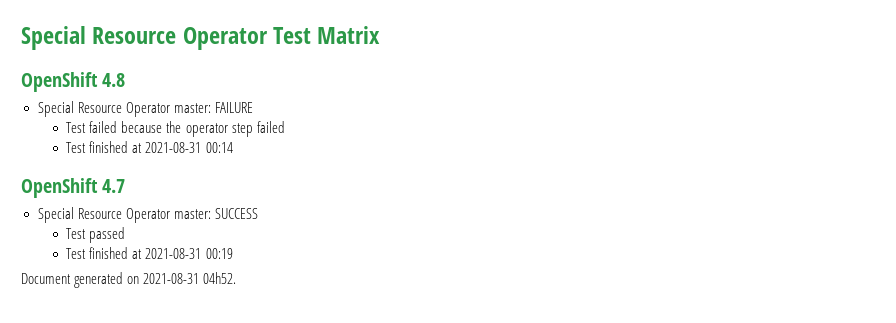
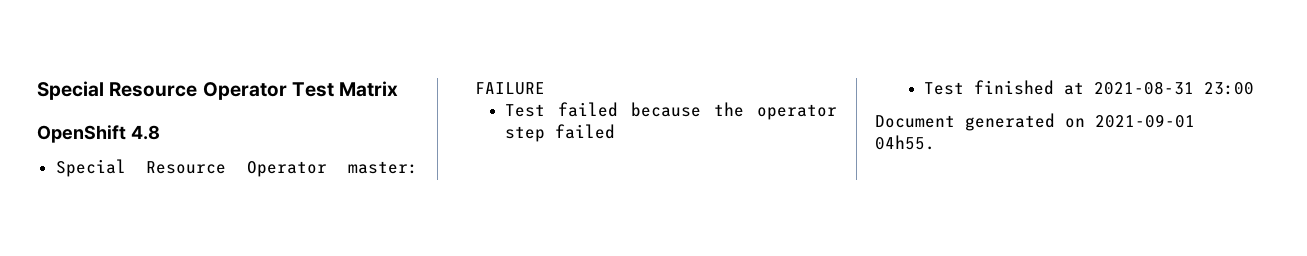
[205,142,233,153] [21,178,126,198] [37,207,258,223] [66,227,126,243] [66,247,233,259] 00:14 // OpenShift 4.7 // Special Resource Operator master: SUCCESS // Test passed // Test finished at 2021-08-31 00:19 -> [1204,82,1255,95] 23:00
[143,272,237,284] 2021-08-31 04h52. -> [1095,114,1195,128] [875,135,935,150] 2021-09-01 04h55.

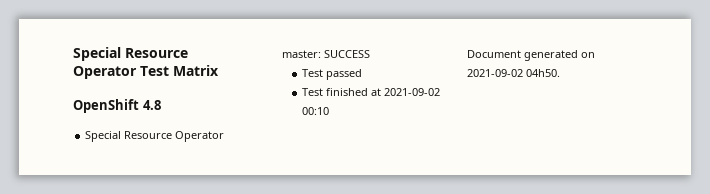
[474,82,545,95] [505,102,837,120] [505,124,616,142] FAILURE // Test failed because the operator step failed -> [324,50,371,58] [301,69,362,80] SUCCESS // Test passed
[1094,81,1255,95] 2021-08-31 23:00 -> [383,88,440,96] [301,107,329,115] 2021-09-02 00:10
[1095,114,1195,128] [875,135,935,150] 2021-09-01 04h55. -> [467,69,560,77] 2021-09-02 04h50.

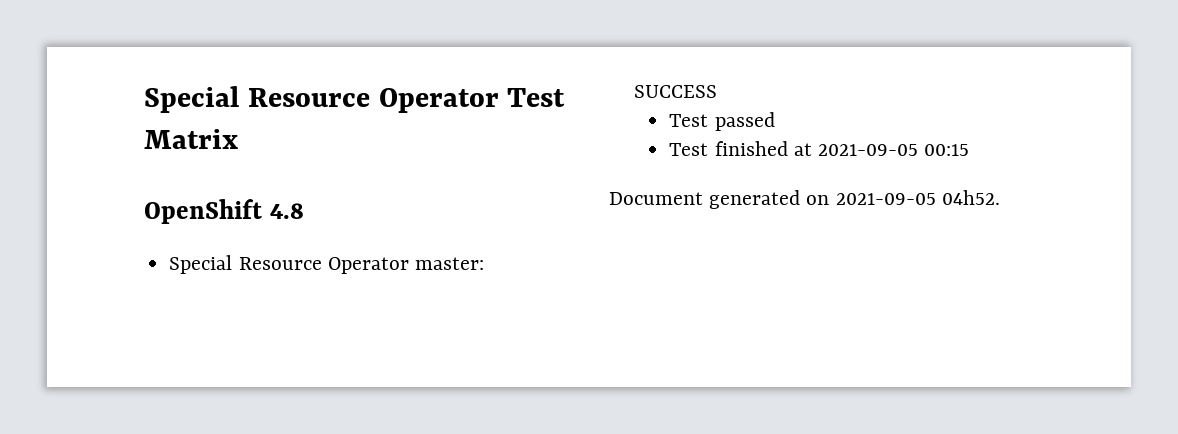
[383,88,440,96] [301,107,329,115] 2021-09-02 00:10 -> [818,144,970,156] 2021-09-05 00:15
[467,69,560,77] 2021-09-02 04h50. -> [835,190,1000,205] 2021-09-05 04h52.

